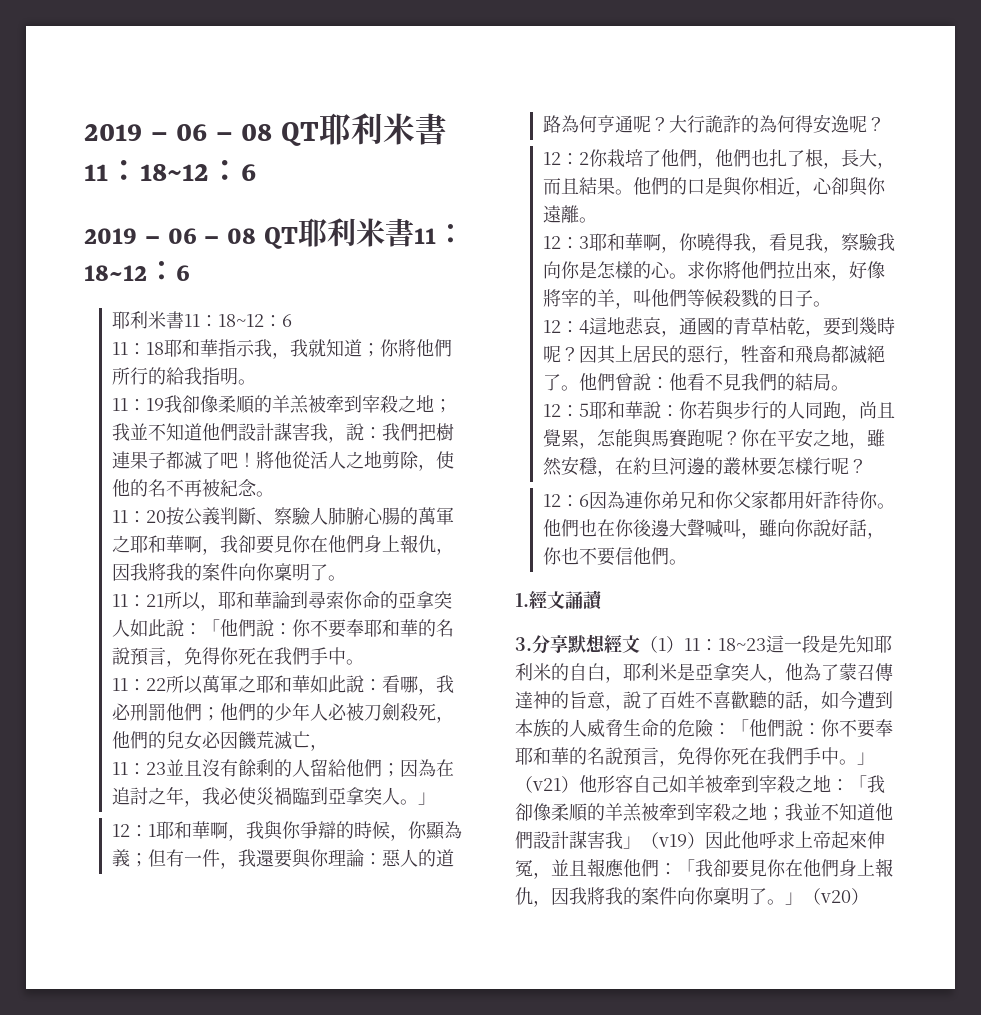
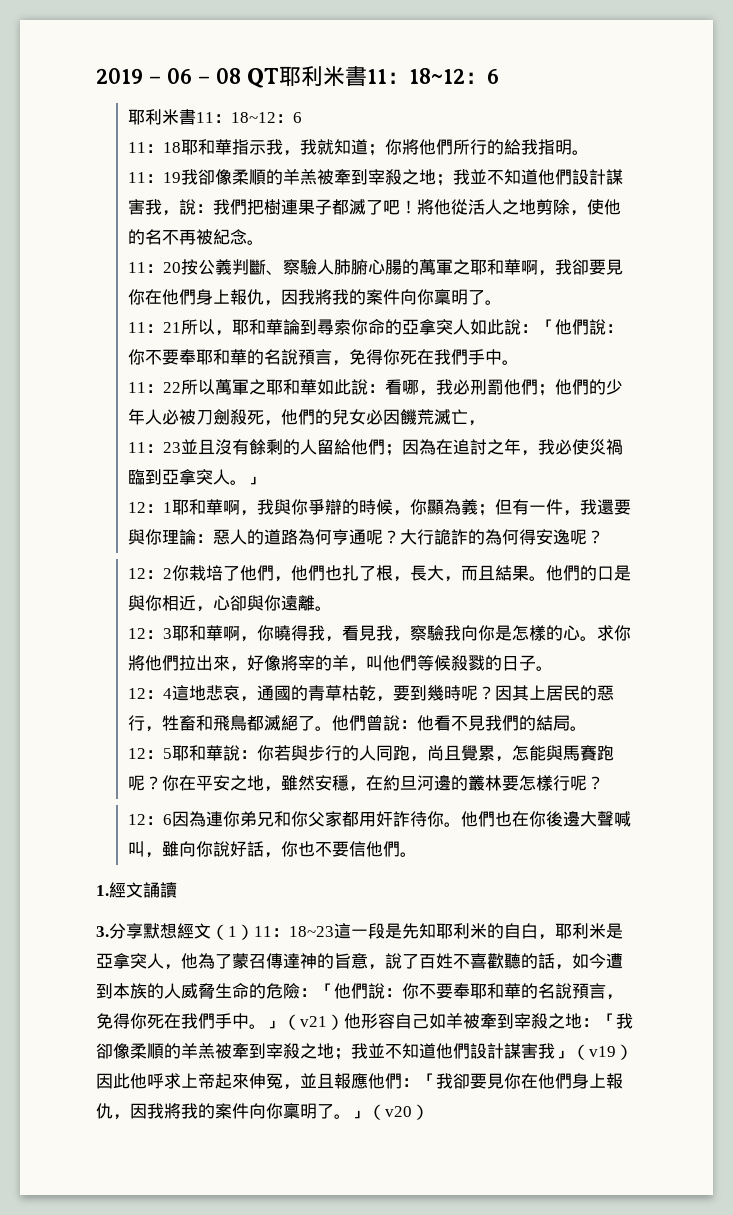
[84,218,466,249] [84,261,190,281] // 2019 – 06 – 08 QT耶利米書11：18~12：6 -> (499, 76) none

